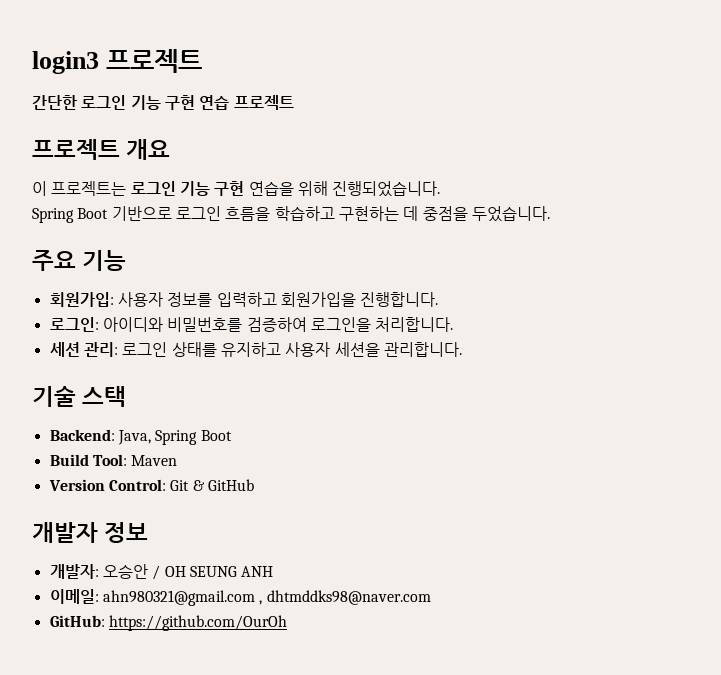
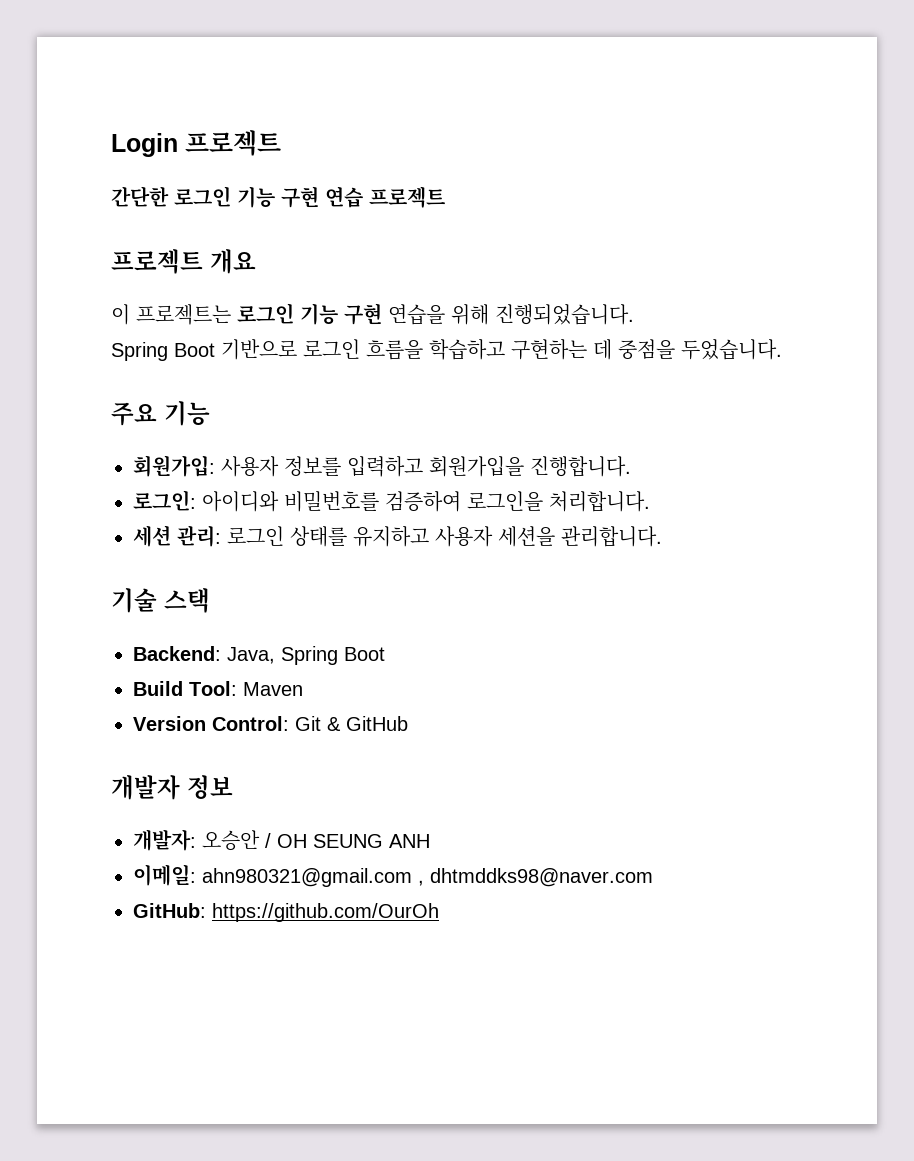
[32,51,99,74] login3 -> [111,133,178,157] Login

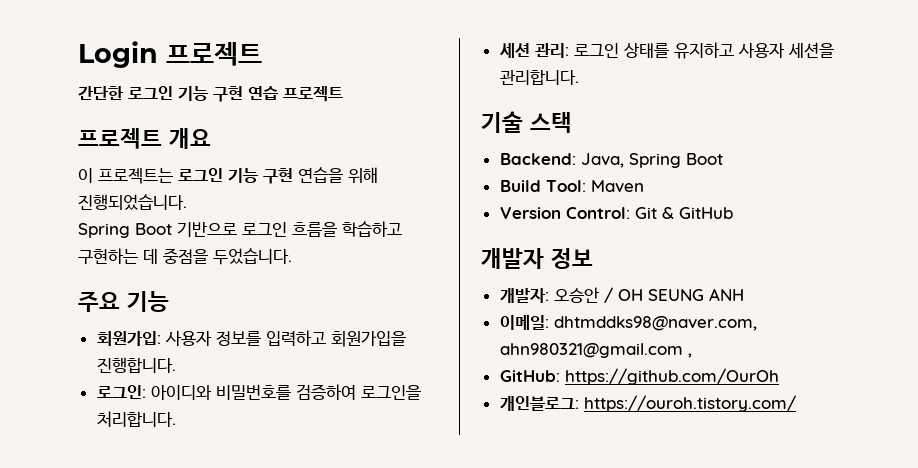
(196, 875) none -> [553,316,757,331] dhtmddks98@naver.com,
[430,868,653,887] dhtmddks98@naver.com -> (692, 355) none
(439, 912) none -> [499,395,796,412] // 개인블로그: https://ouroh.tistory.com/

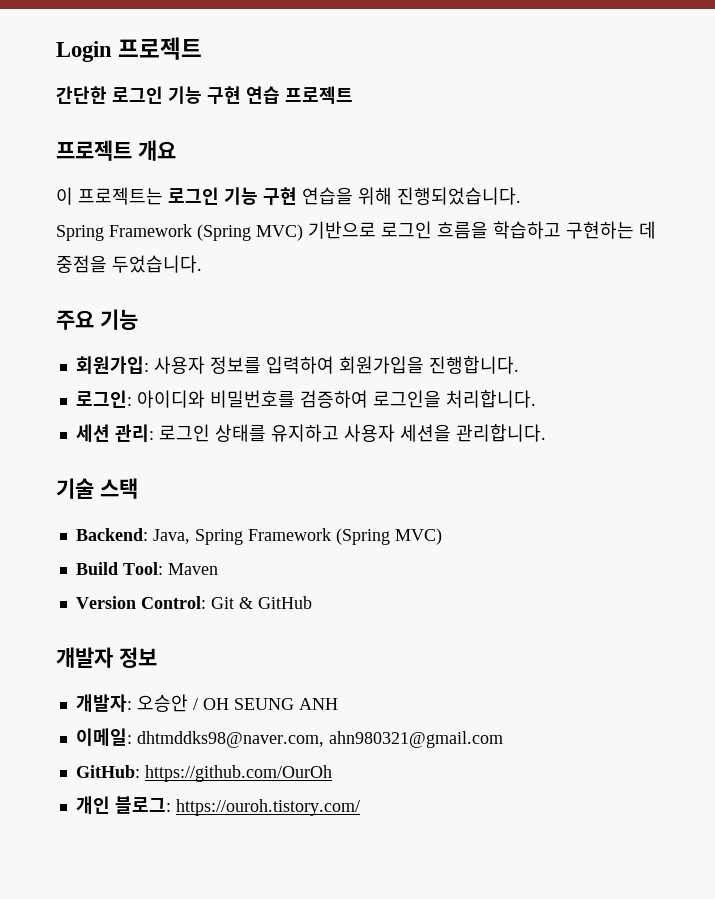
[135,223,172,235] Boot -> [109,224,303,241] Framework (Spring MVC)
[265,330,326,346] 입력하고 -> [265,356,334,374] 입력하여
[685,153,723,165] Boot -> [247,528,442,545] Framework (Spring MVC)
[687,353,692,358] , -> (503, 739) none
[499,396,579,411] 개인블로그: -> [75,796,171,814] 개인 블로그:

